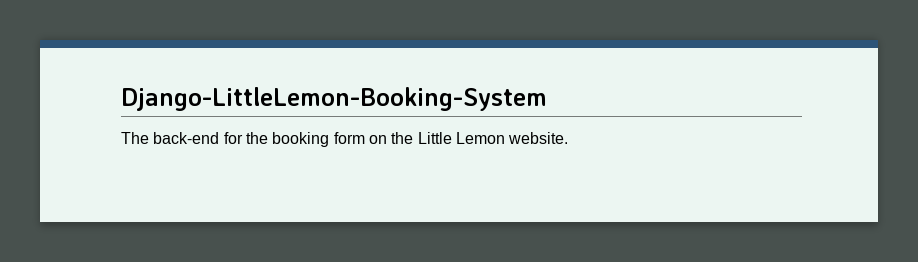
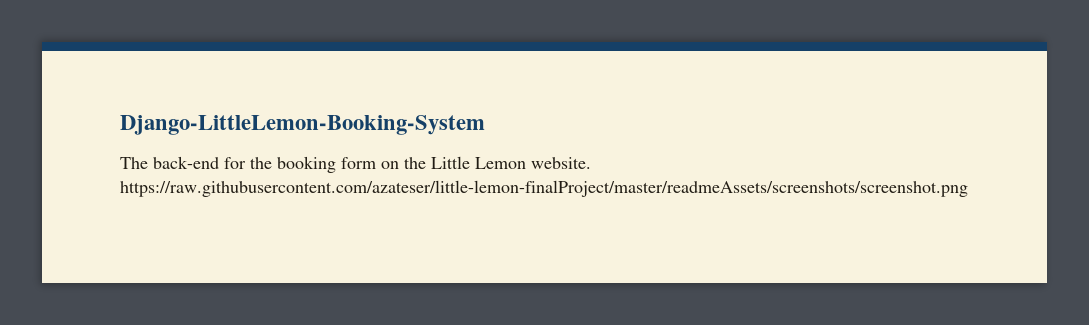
(569, 138) none -> [120,180,968,197] https://raw.githubusercontent.com/azateser/little-lemon-finalProject/master/readmeAssets/screenshots/screenshot.png

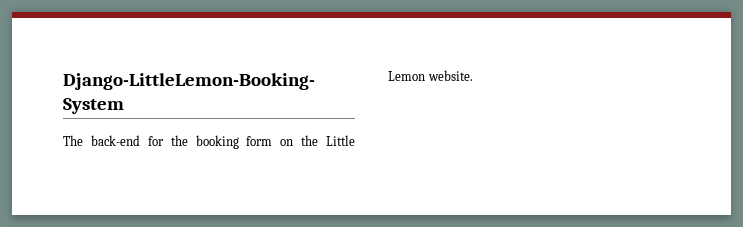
[120,180,968,197] https://raw.githubusercontent.com/azateser/little-lemon-finalProject/master/readmeAssets/screenshots/screenshot.png -> (473, 75) none

